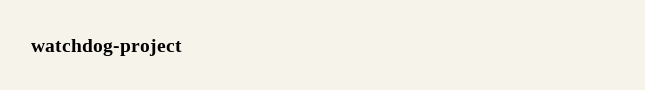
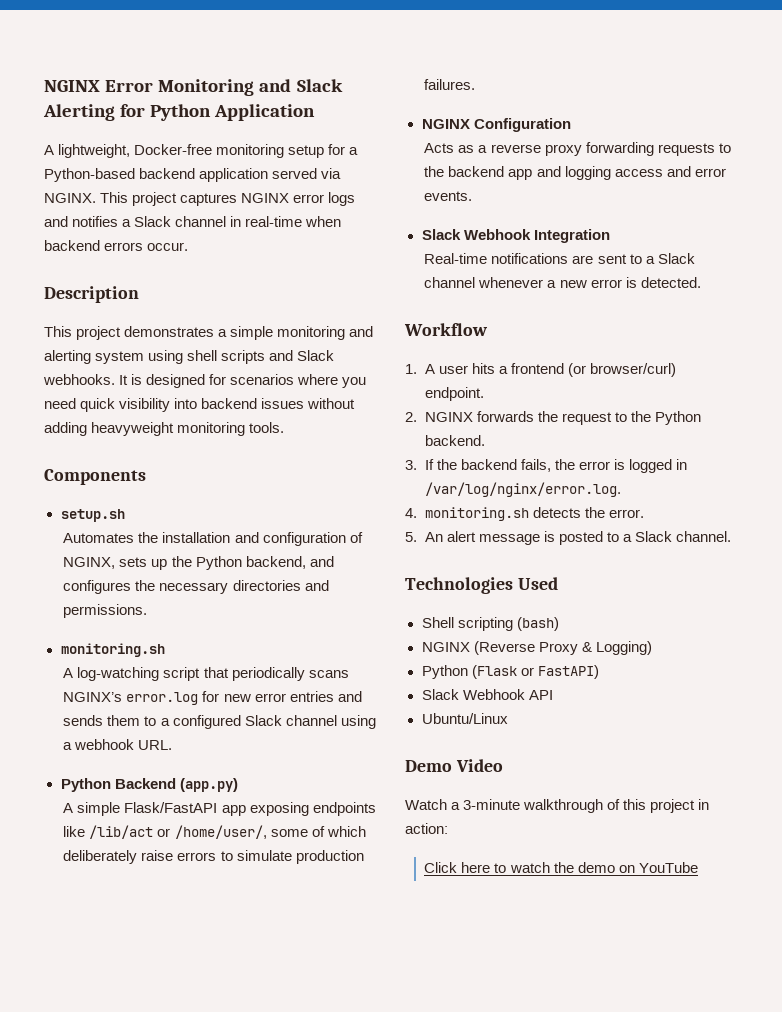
[31,39,182,56] watchdog-project -> [44,79,343,96] [43,104,316,121] [44,144,359,158] [44,168,342,182] [44,192,356,206] [44,216,342,227] [44,240,189,251] [44,286,139,303] [44,326,374,340] [44,350,335,364] [43,374,367,388] [44,398,356,412] [44,422,285,436] [44,469,146,485] [60,509,125,522] [63,532,363,546] [63,556,334,570] [63,580,329,594] [63,604,148,618] [60,643,165,657] [63,667,349,681] [63,691,362,705] [63,715,376,729] [63,739,173,750] [60,778,238,792] [63,802,376,816] [63,825,366,839] [63,850,364,864] [424,79,476,90] [421,118,571,132] [424,142,731,156] [424,166,726,180] [424,191,473,201] [421,229,610,243] [424,253,695,264] [424,277,701,288] [404,323,488,336] [405,363,676,377] [424,387,484,401] [405,411,701,425] [424,435,485,446] [405,459,687,473] [424,482,621,497] [405,507,644,521] [405,531,731,545] [405,577,558,594] [421,617,559,631] [421,641,652,655] [421,665,599,679] [421,689,553,700] [421,713,508,724] [405,759,503,772] [405,799,710,813] [405,823,448,834] [424,862,698,873] NGINX Error Monitoring and Slack Alerting for Python Application // A lightweight, Docker-free monitoring setup for a Python-based backend application served via NGINX. This project captures NGINX error logs and notifies a Slack channel in real-time when backend errors occur. // Description // This project demonstrates a simple monitoring and alerting system using shell scripts and Slack webhooks. It is designed for scenarios where you need quick visibility into backend issues without adding heavyweight monitoring tools. // Components // setup.sh // Automates the installation and configuration of NGINX, sets up the Python backend, and configures the necessary directories and permissions. // monitoring.sh // A log-watching script that periodically scans NGINX’s error.log for new error entries and sends them to a configured Slack channel using a webhook URL. // Python Backend (app.py) // A simple Flask/FastAPI app exposing endpoints like /lib/act or /home/user/, some of which deliberately raise errors to simulate production failures. // NGINX Configuration // Acts as a reverse proxy forwarding requests to the backend app and logging access and error events. // Slack Webhook Integration // Real-time notifications are sent to a Slack channel whenever a new error is detected. // Workflow // 1. A user hits a frontend (or browser/curl) endpoint. // 2. NGINX forwards the request to the Python backend. // 3. If the backend fails, the error is logged in /var/log/nginx/error.log. // 4. monitoring.sh detects the error. // 5. An alert message is posted to a Slack channel. // Technologies Used // Shell scripting (bash) // NGINX (Reverse Proxy & Logging) // Python (Flask or FastAPI) // Slack Webhook API // Ubuntu/Linux // Demo Video // Watch a 3-minute walkthrough of this project in action: // Click here to watch the demo on YouTube

